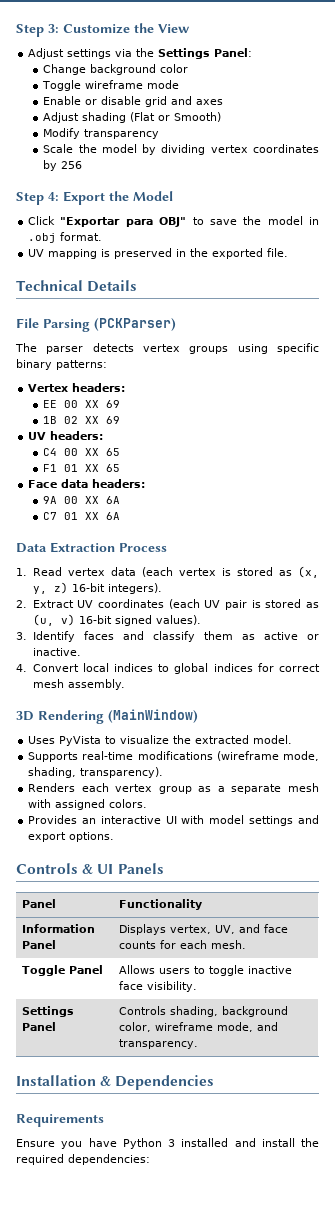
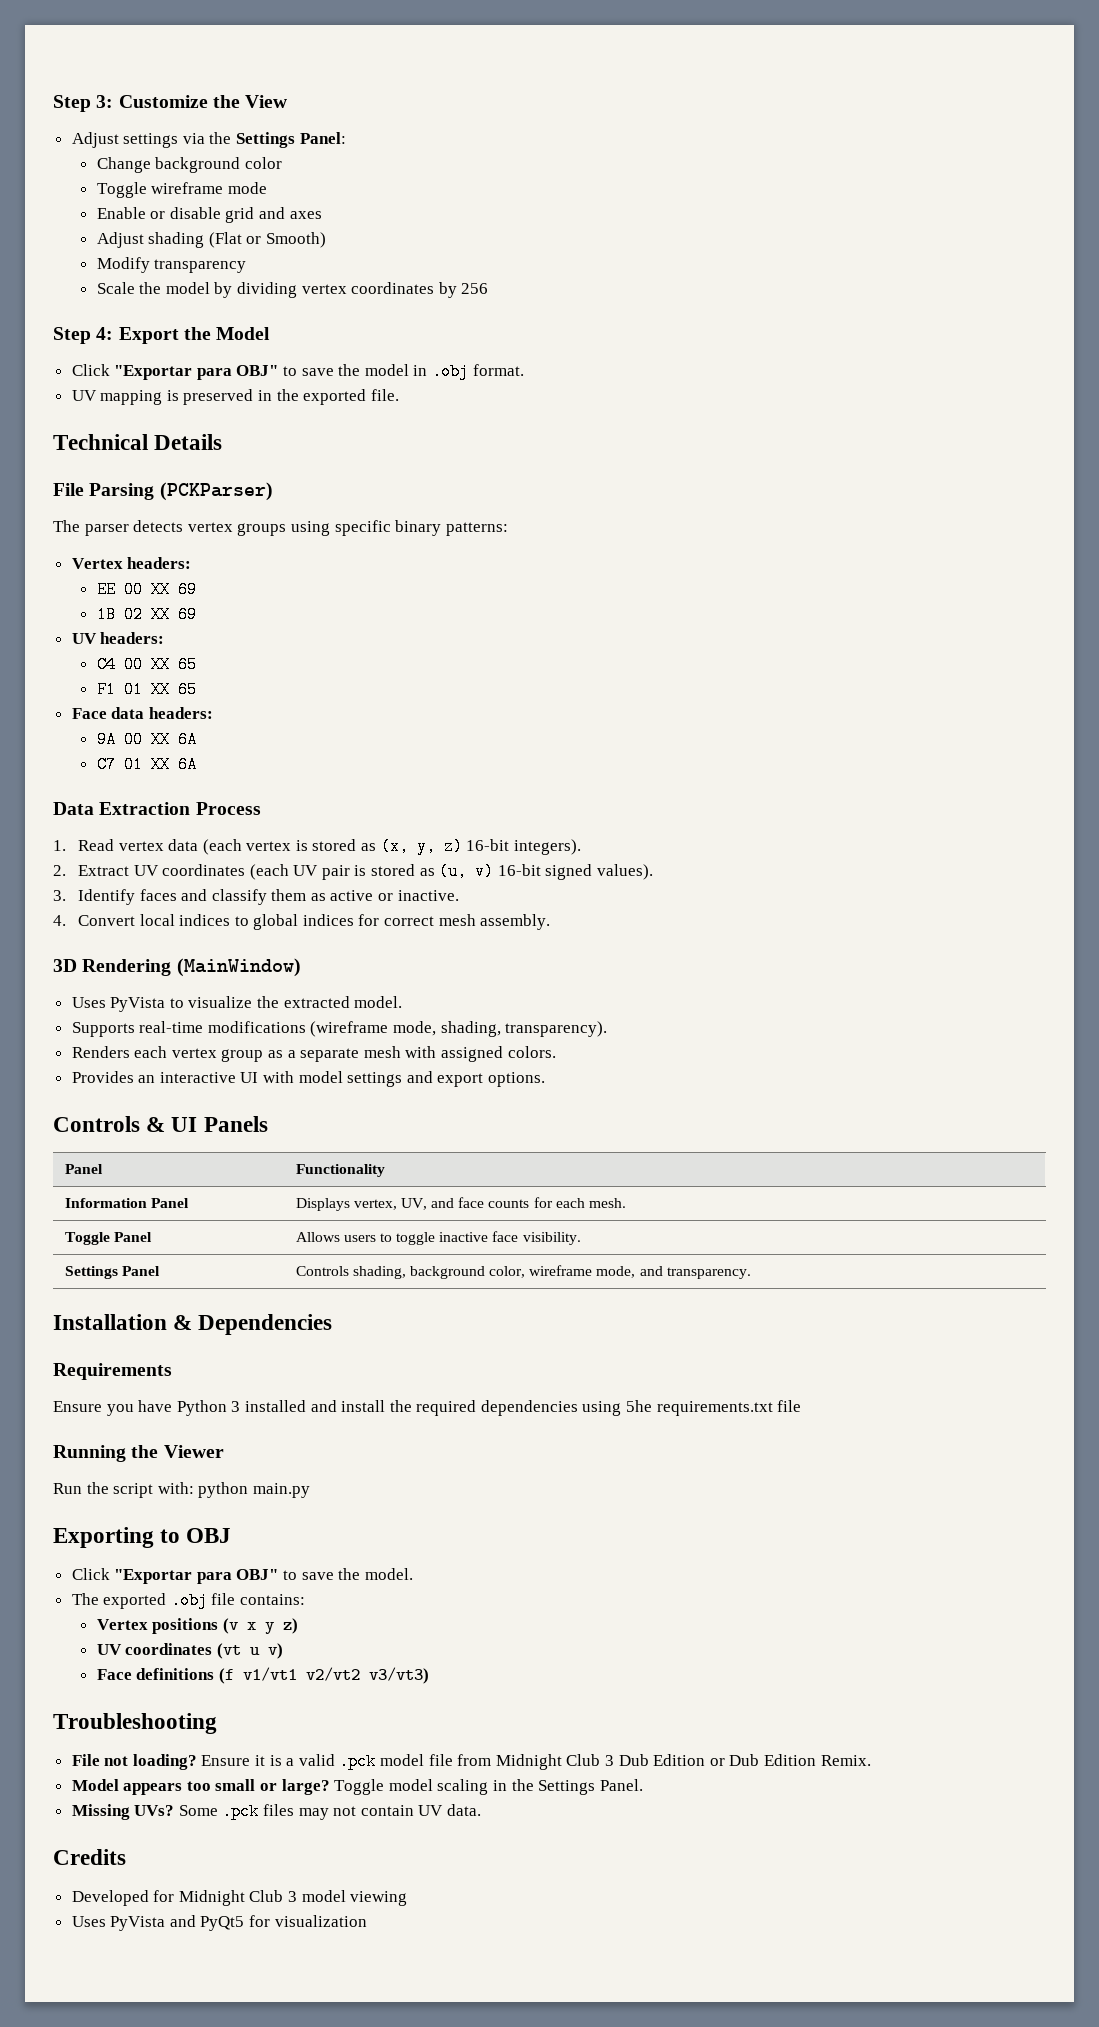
[68,1154,150,1165] dependencies: -> [480,1400,802,1416] [53,1445,224,1462] [53,1482,310,1498] [53,1527,232,1548] [71,1568,413,1584] [71,1592,306,1609] [96,1618,298,1634] [96,1643,283,1659] [96,1667,429,1684] [53,1713,217,1734] [71,1753,871,1770] [71,1779,643,1795] [71,1803,482,1820] [53,1849,126,1865] [71,1890,408,1906] [71,1915,367,1931] dependencies using 5he requirements.txt file // Running the Viewer // Run the script with: python main.py // Exporting to OBJ // Click "Exportar para OBJ" to save the model. // The exported .obj file contains: // Vertex positions (v x y z) // UV coordinates (vt u v) // Face definitions (f v1/vt1 v2/vt2 v3/vt3) // Troubleshooting // File not loading? Ensure it is a valid .pck model file from Midnight Club 3 Dub Edition or Dub Edition Remix. // Model appears too small or large? Toggle model scaling in the Settings Panel. // Missing UVs? Some .pck files may not contain UV data. // Credits // Developed for Midnight Club 3 model viewing // Uses PyVista and PyQt5 for visualization

